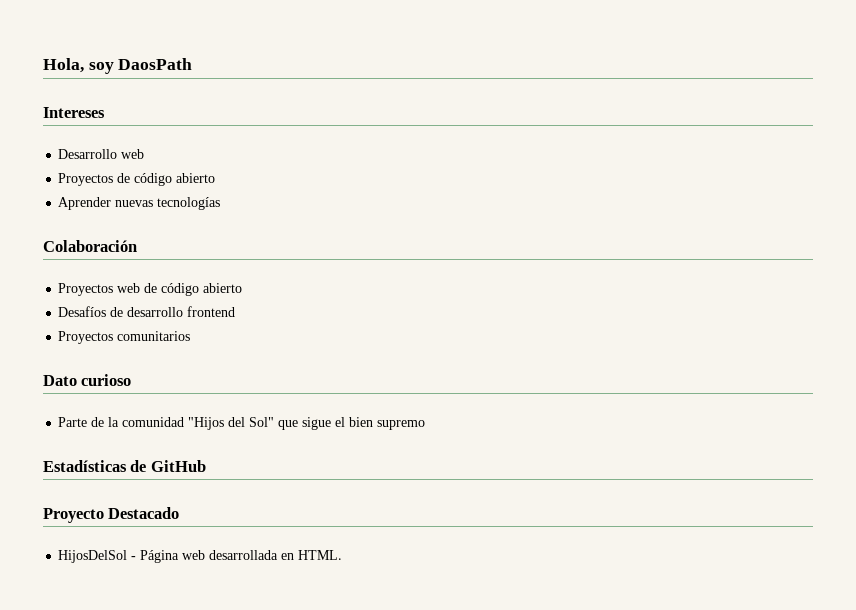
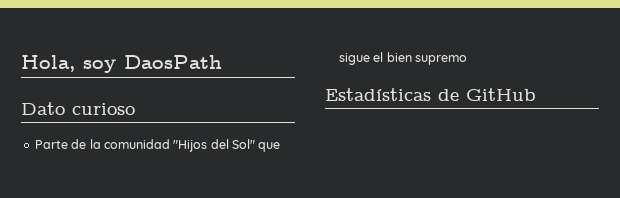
[43,107,105,118] [58,149,145,159] [58,173,216,186] [58,197,221,210] [43,240,137,252] [58,283,243,296] [58,306,236,317] [58,331,191,344] // Intereses // Desarrollo web // Proyectos de código abierto // Aprender nuevas tecnologías // Colaboración // Proyectos web de código abierto // Desafíos de desarrollo frontend // Proyectos comunitarios -> (222, 62) none
[43,507,180,523] [58,550,343,563] // Proyecto Destacado // HijosDelSol - Página web desarrollada en HTML. -> (536, 94) none

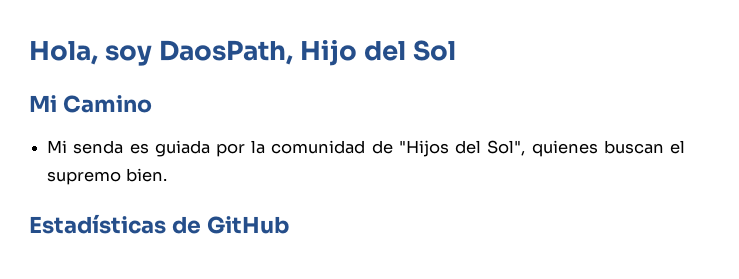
[124,55,222,69] [21,102,135,115] [34,139,87,149] DaosPath // Dato curioso // Parte de -> [159,39,457,66] [29,95,152,113] [47,140,246,157] DaosPath, Hijo del Sol // Mi Camino // Mi senda es guiada por
(170, 144) none -> [371,140,393,154] de
[232,139,281,152] [338,52,412,65] Sol" que sigue el bien -> [487,140,685,157] Sol", quienes buscan el
(467, 60) none -> [125,168,167,182] bien.

